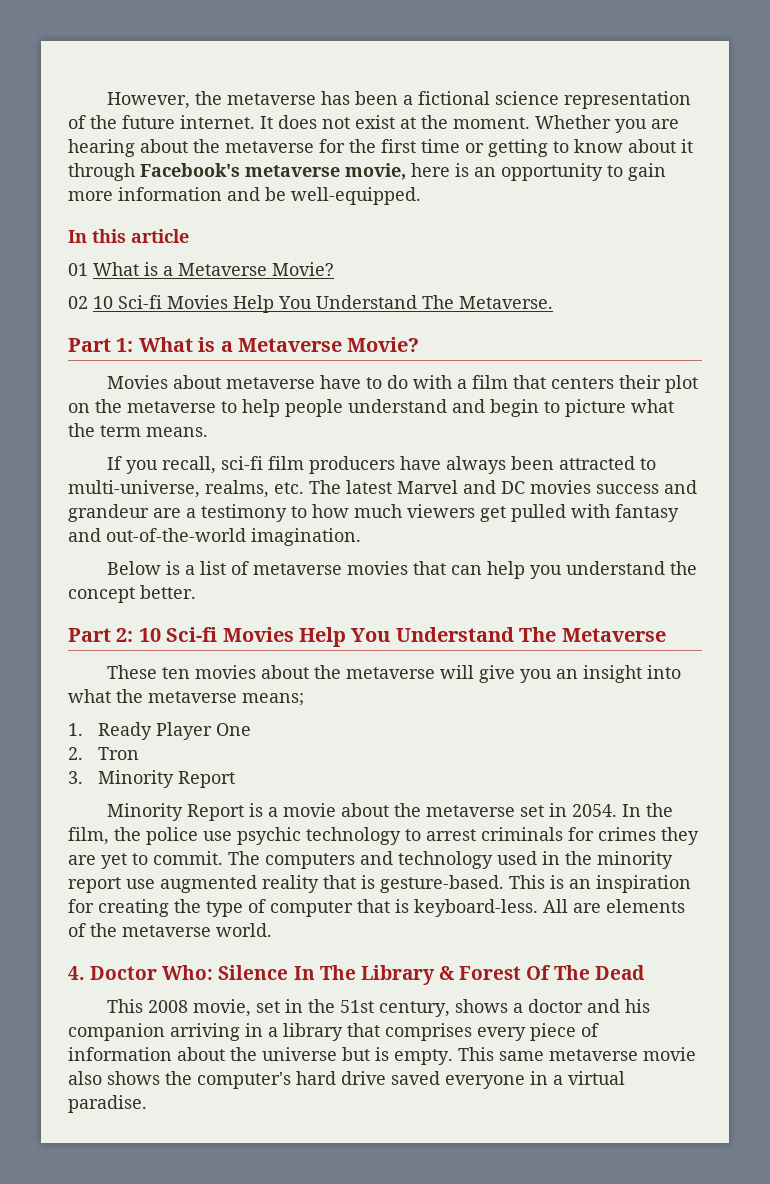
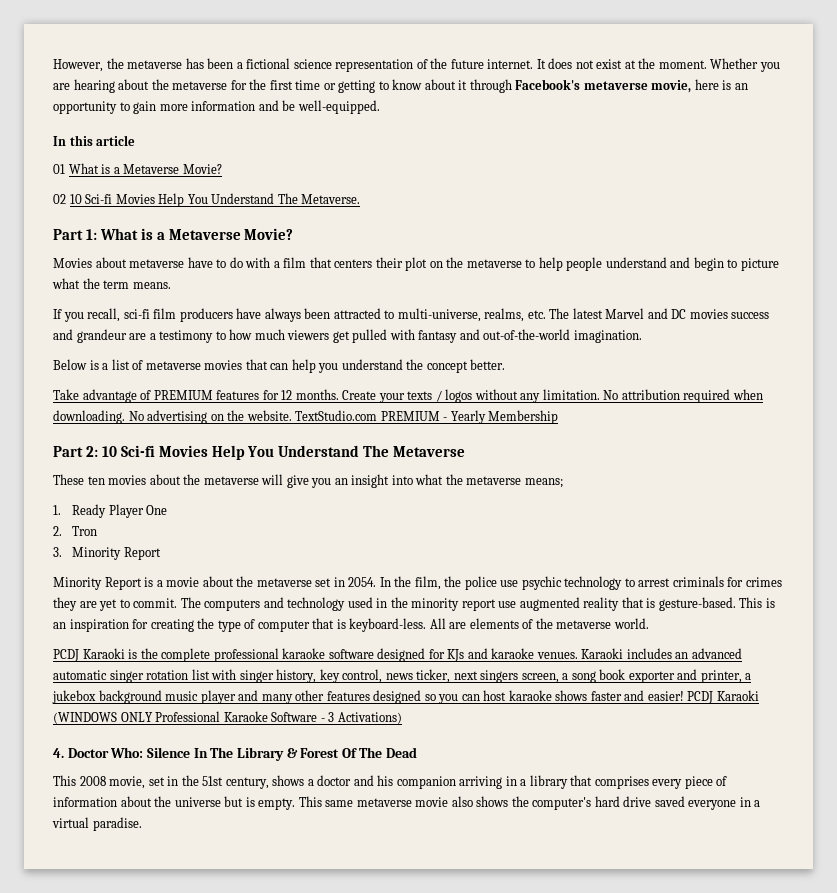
(196, 592) none -> [53,389,763,403] [53,410,559,424] // Take advantage of PREMIUM features for 12 months. Create your texts / logos without any limitation. No attribution required when downloading. No advertising on the website. TextStudio.com PREMIUM - Yearly Membership
(272, 930) none -> [53,648,742,662] [53,669,752,683] [52,690,759,704] [53,711,402,724] // PCDJ Karaoki is the complete professional karaoke software designed for KJs and karaoke venues. Karaoki includes an advanced automatic singer rotation list with singer history, key control, news ticker, next singers screen, a song book exporter and printer, a jukebox background music player and many other features designed so you can host karaoke shows faster and easier! PCDJ Karaoki (WINDOWS ONLY Professional Karaoke Software - 3 Activations)

